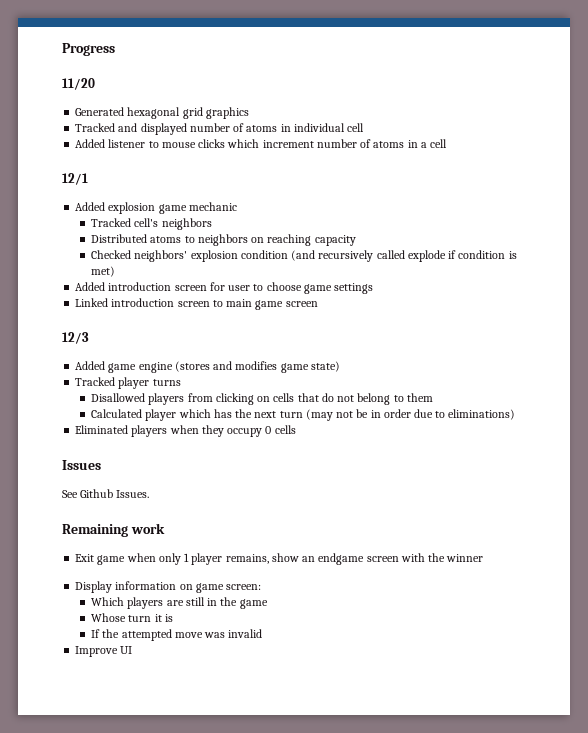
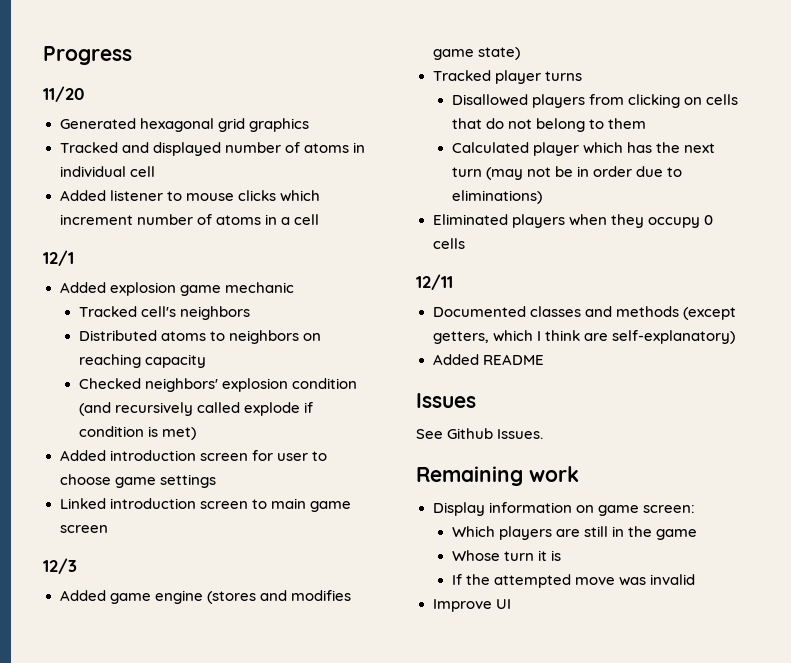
(296, 429) none -> [416,274,453,290] [432,306,736,320] [432,330,735,344] [432,354,544,365] // 12/11 // Documented classes and methods (except getters, which I think are self-explanatory) // Added README
[75,553,484,565] // Exit game when only 1 player remains, show an endgame screen with the winner -> (579, 474) none

